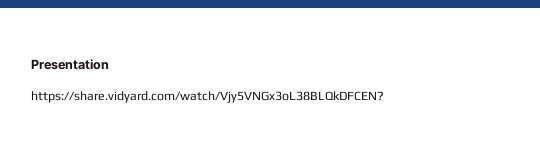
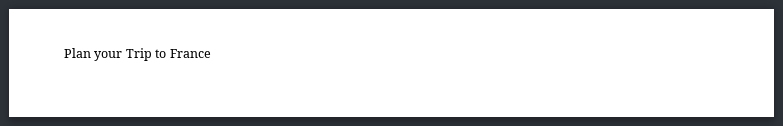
[31,59,109,70] [31,91,384,103] Presentation // https://share.vidyard.com/watch/Vjy5VNGx3oL38BLQkDFCEN? -> [64,48,211,61] Plan your Trip to France

